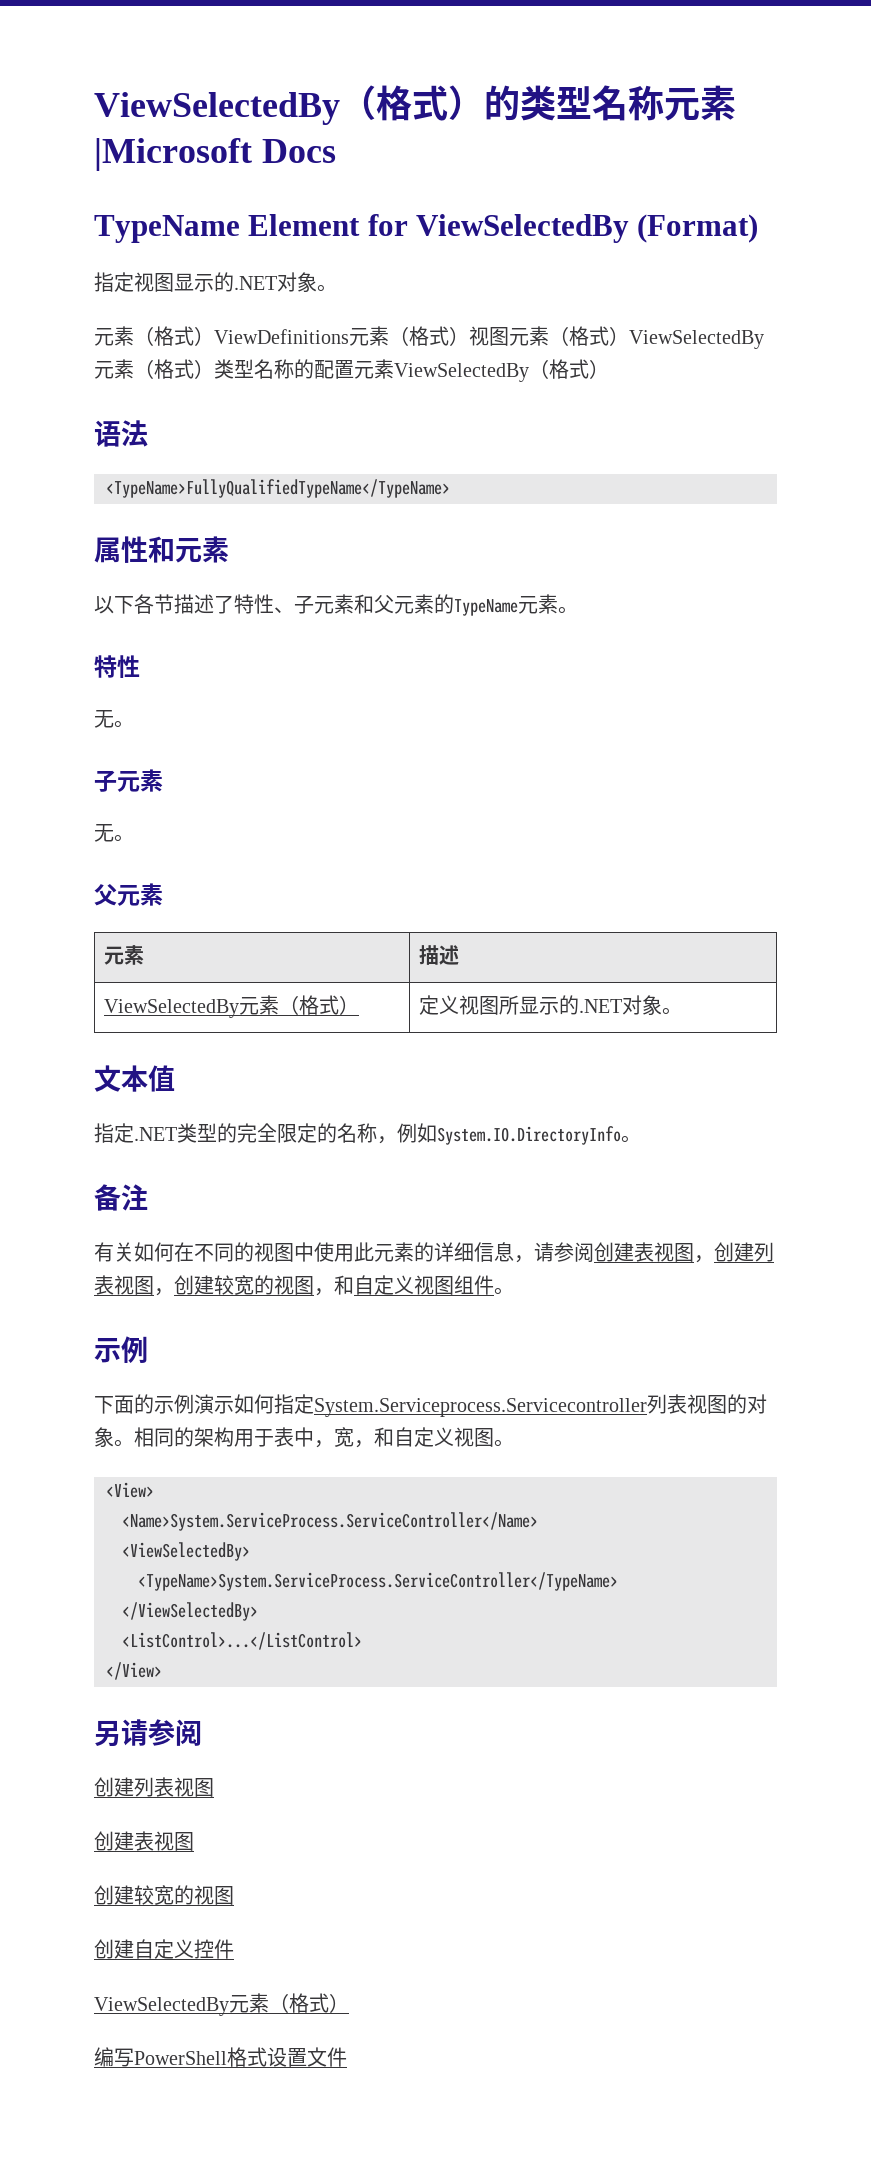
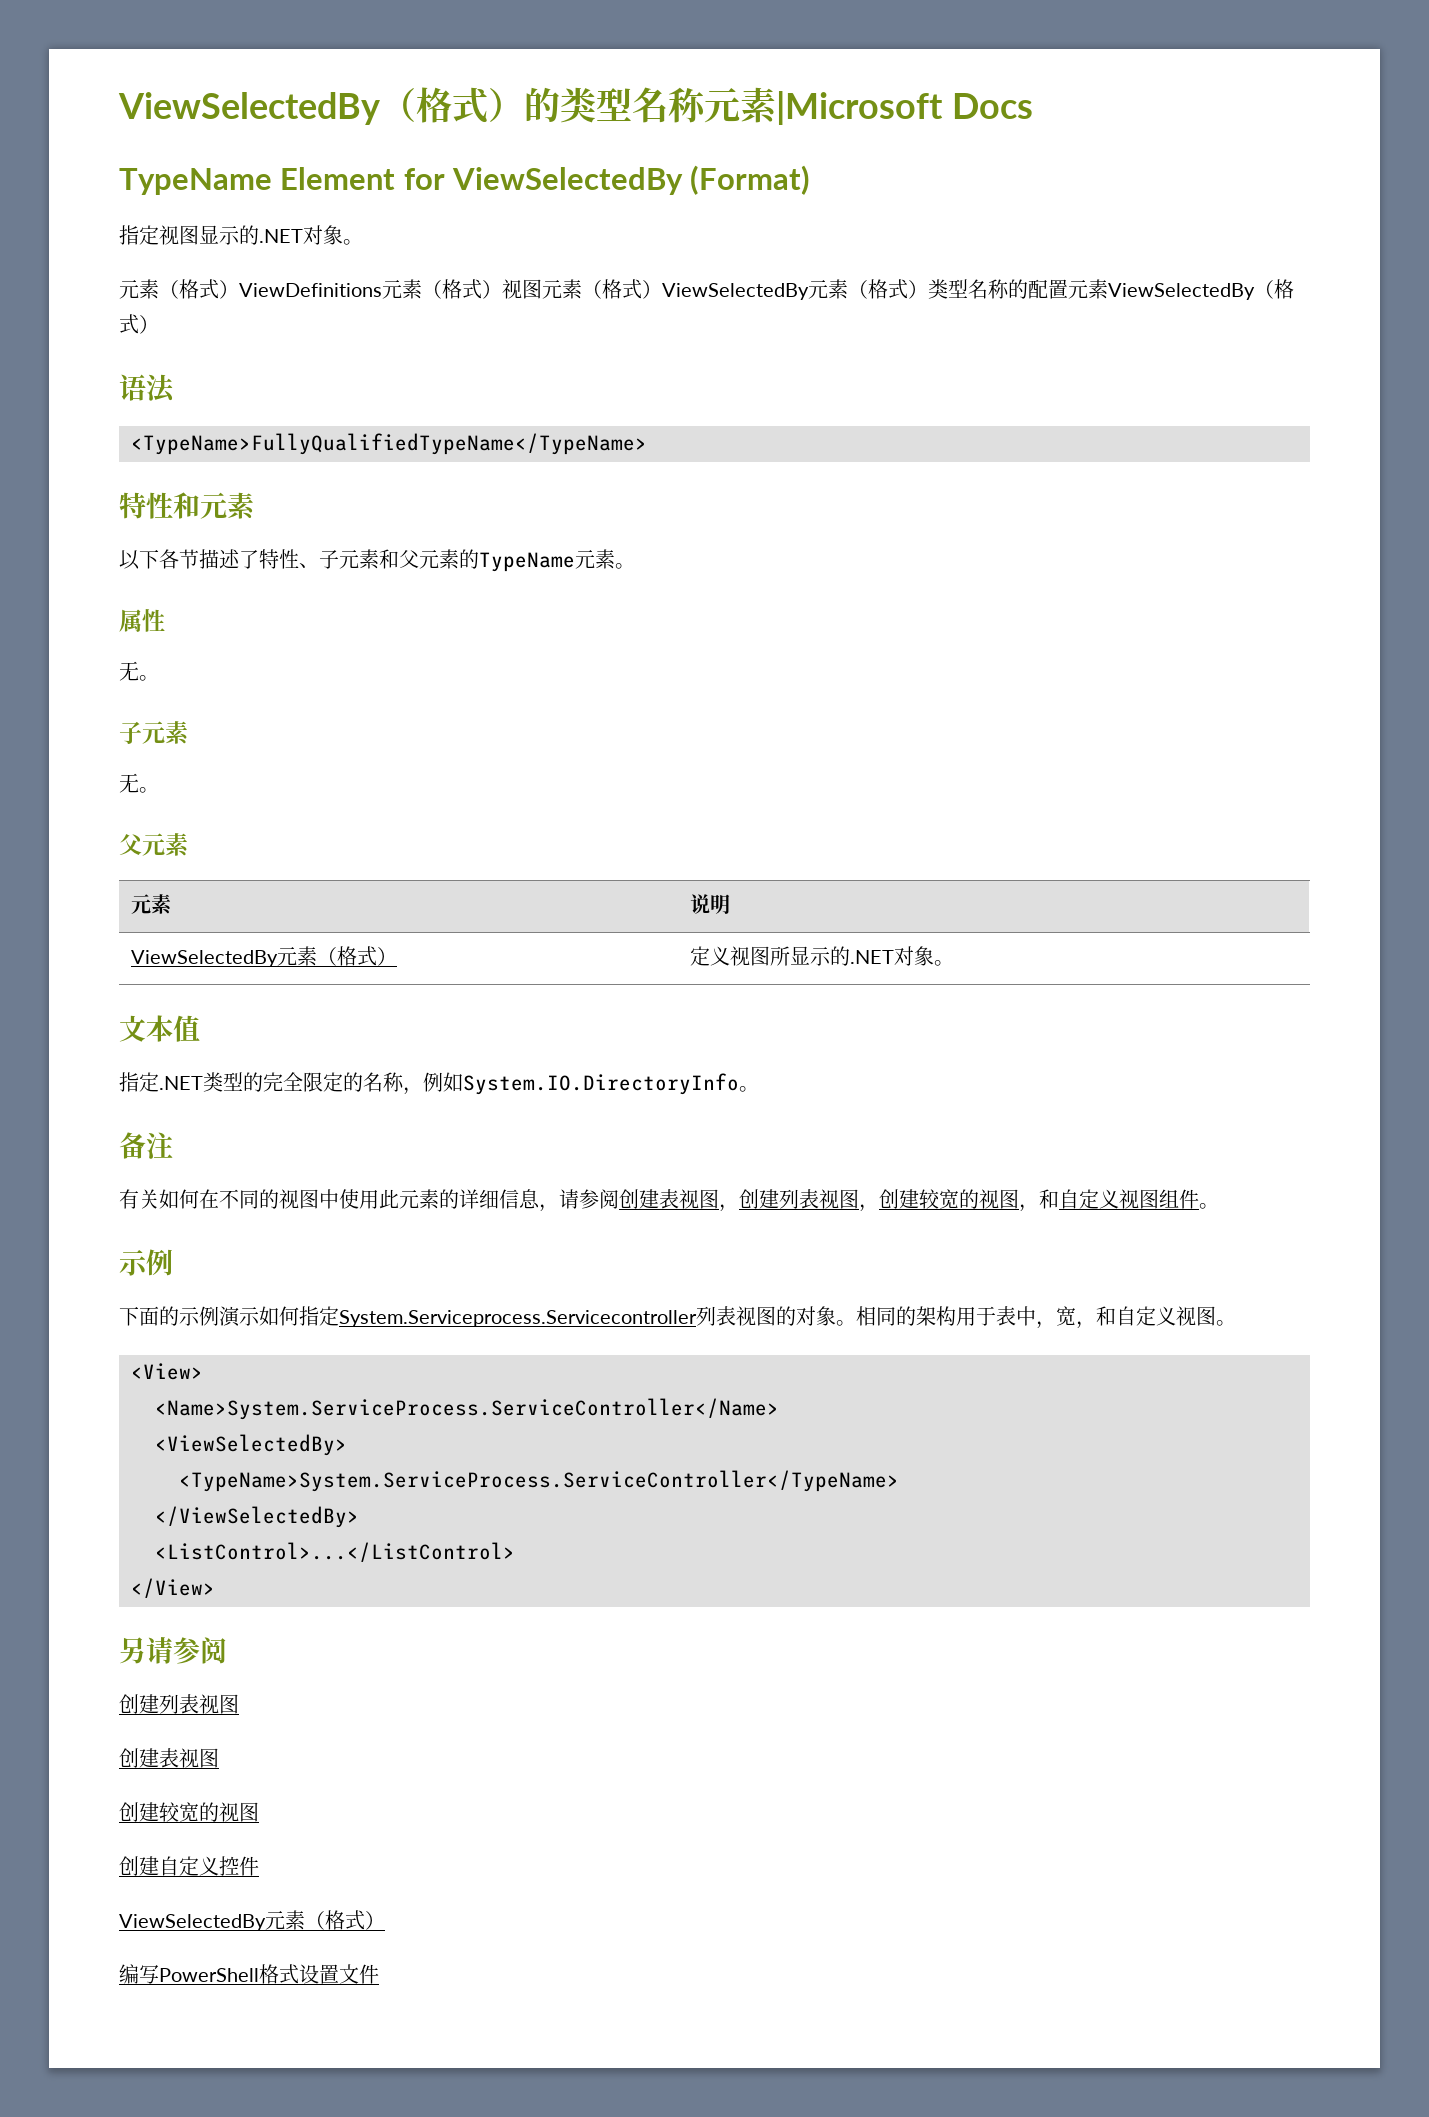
[94,537,121,563] 属 -> [119,492,146,519] 特
[94,655,117,678] 特 -> [119,609,142,632] 属
[418,945,459,965] 描述 -> [689,894,730,914] 说明

